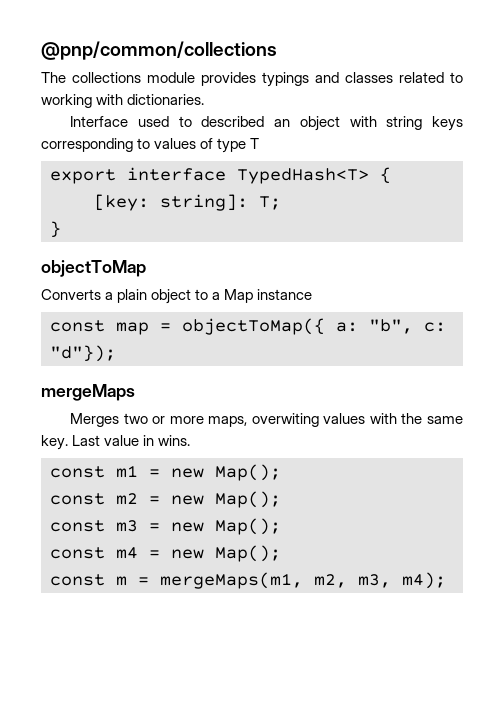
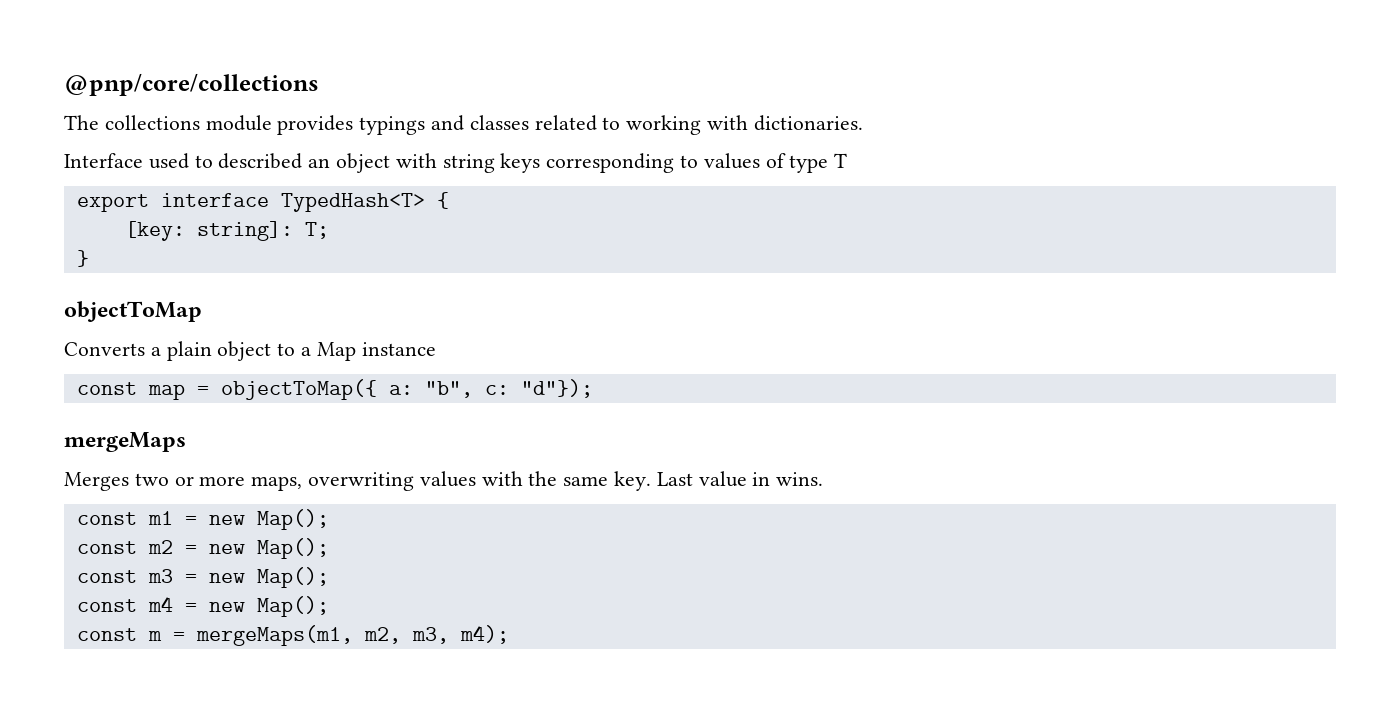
[41,41,277,60] @pnp/common/collections -> [64,73,319,96] @pnp/core/collections
[251,413,319,427] overwiting -> [308,472,415,491] overwriting

